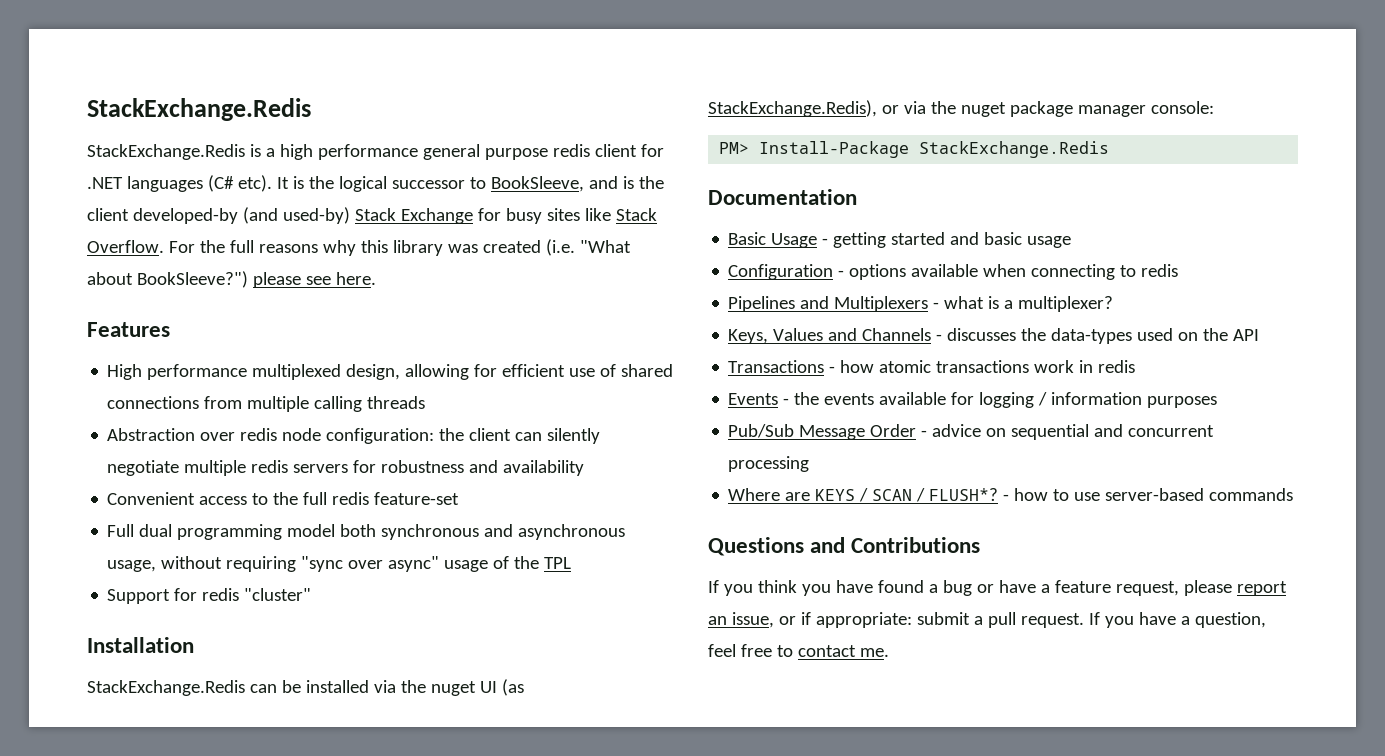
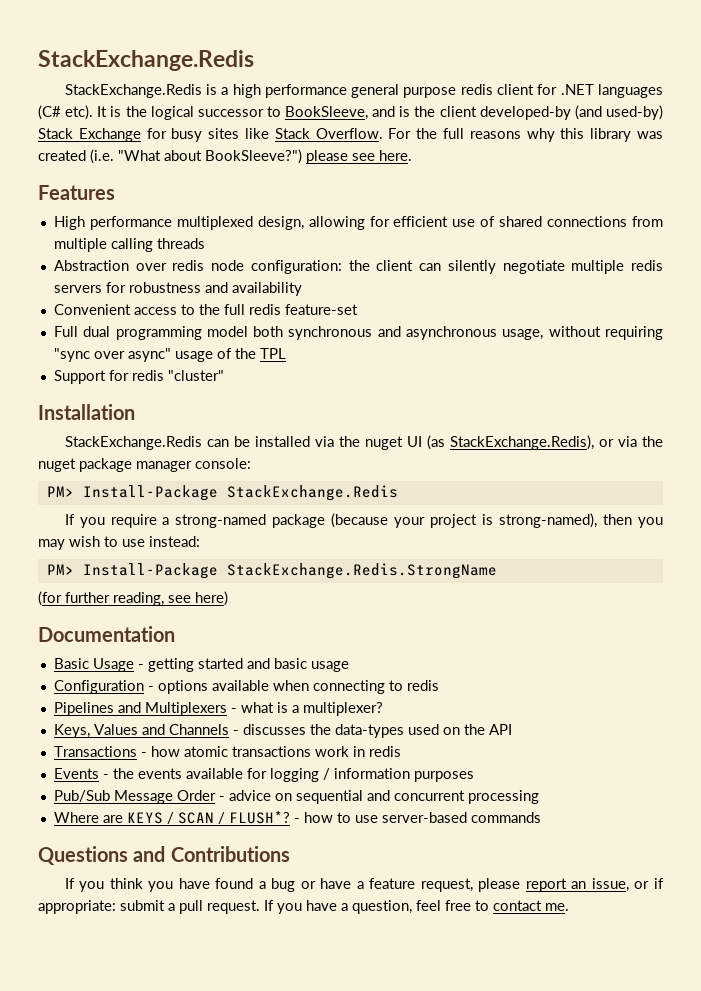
(1110, 149) none -> [64,513,663,528] [38,536,200,550] [46,563,497,579] [38,591,228,606] // If you require a strong-named package (because your project is strong-named), then you may wish to use instead: // PM> Install-Package StackExchange.Redis.StrongName // (for further reading, see here)

